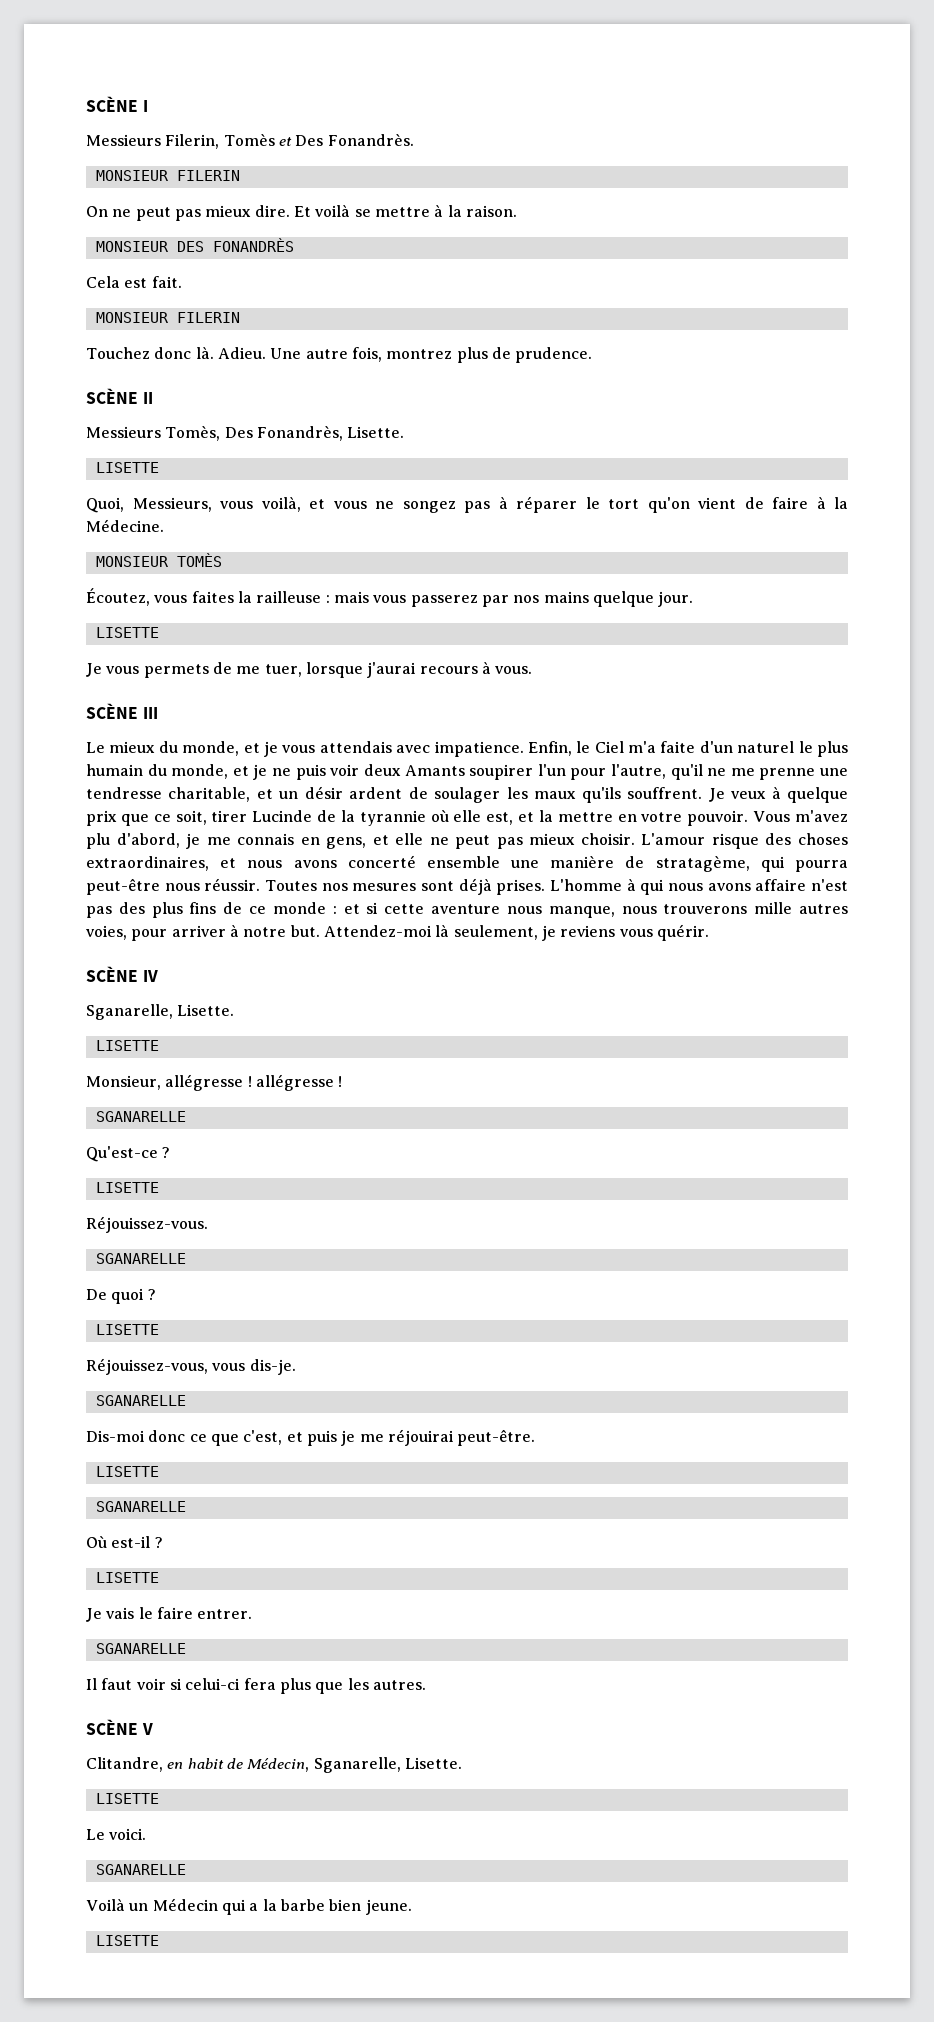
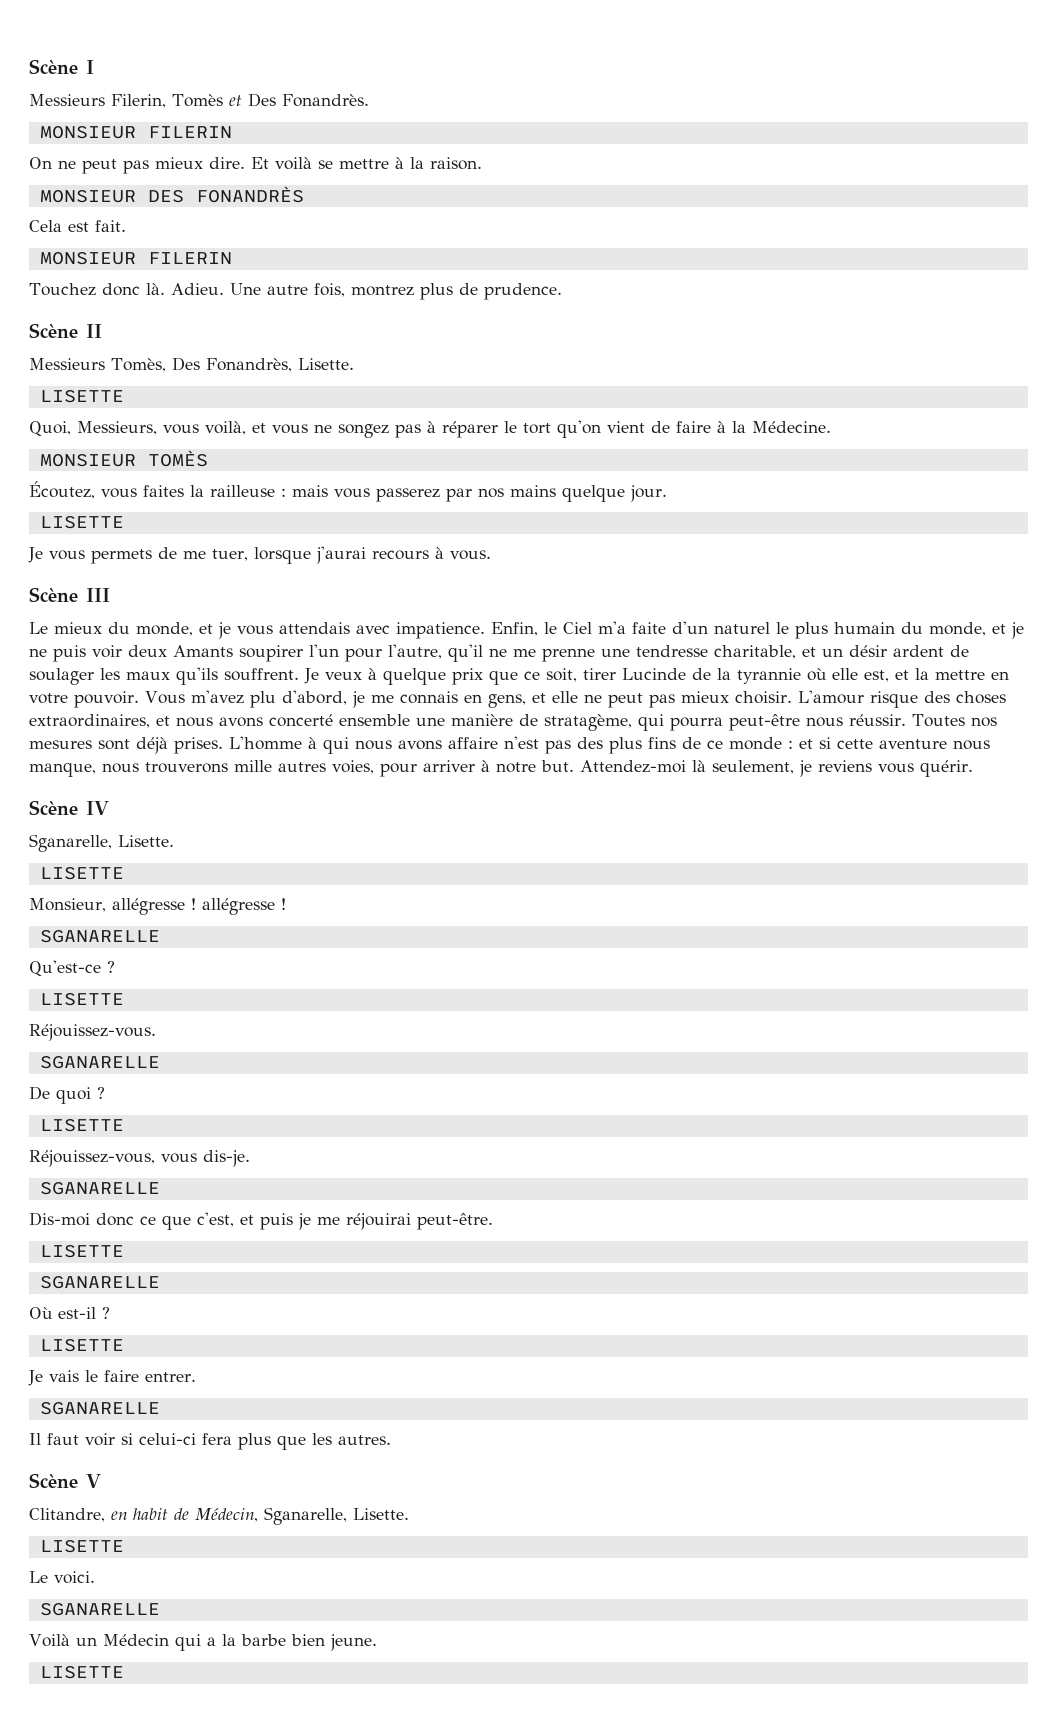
[86,96,138,112] SCÈNE -> [29,59,78,74] Scène
[86,388,138,404] SCÈNE -> [29,323,78,338] Scène
[86,703,138,719] SCÈNE -> [29,587,78,602] Scène
[86,966,138,982] SCÈNE -> [29,800,78,815] Scène
[86,1719,138,1735] SCÈNE -> [29,1473,78,1488] Scène

